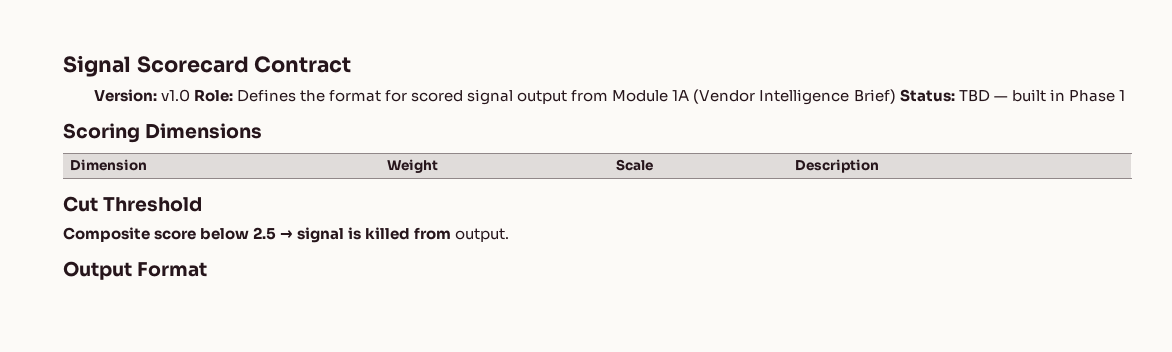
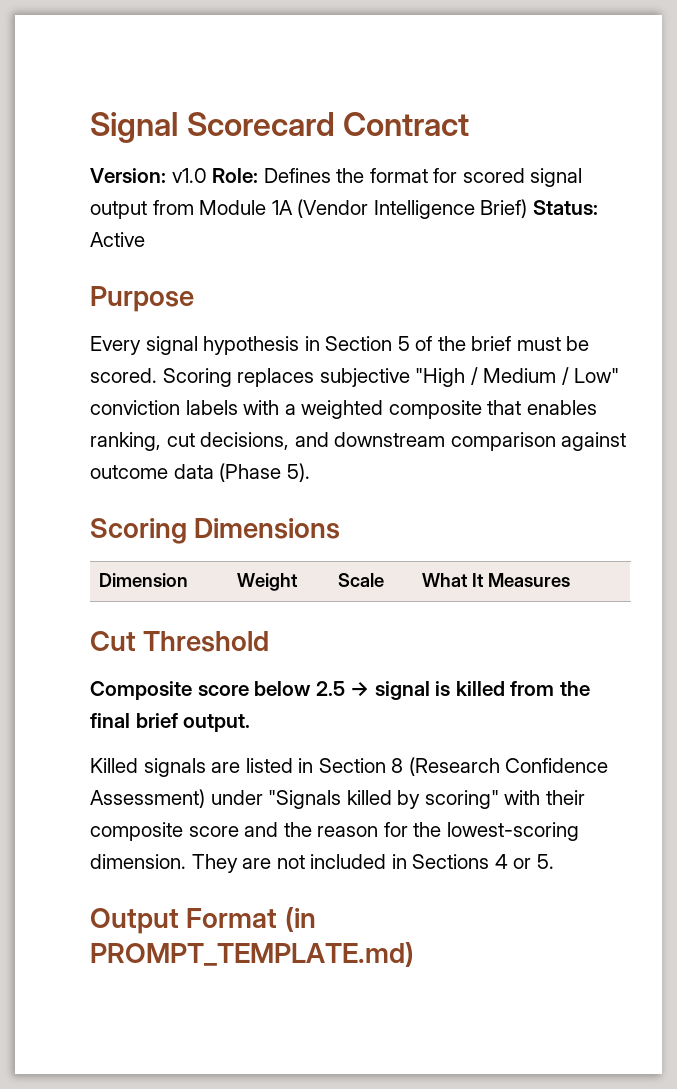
[958,89,1125,102] TBD — built in Phase 1 -> [90,232,145,247] [90,286,194,312] [90,336,590,355] [90,367,620,387] [90,400,597,419] [90,432,627,451] [90,463,310,482] Active // Purpose // Every signal hypothesis in Section 5 of the brief must be scored. Scoring replaces subjective "High / Medium / Low" conviction labels with a weighted composite that enables ranking, cut decisions, and downstream comparison against outcome data (Phase 5).
[795,159,880,173] Description -> [422,573,571,587] What It Measures
[455,228,510,242] output. -> [559,681,590,696] [90,713,251,732] [90,757,609,777] [90,789,585,809] [90,822,579,841] [90,854,554,873] the final brief output. // Killed signals are listed in Section 8 (Research Confidence Assessment) under "Signals killed by scoring" with their composite score and the reason for the lowest-scoring dimension. They are not included in Sections 4 or 5.
(208, 269) none -> [284,907,316,932] [90,942,414,967] (in PROMPT_TEMPLATE.md)

